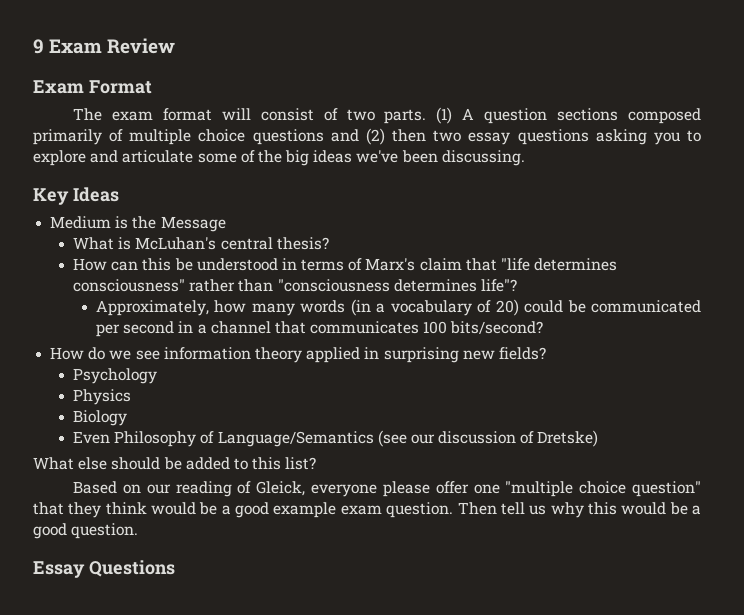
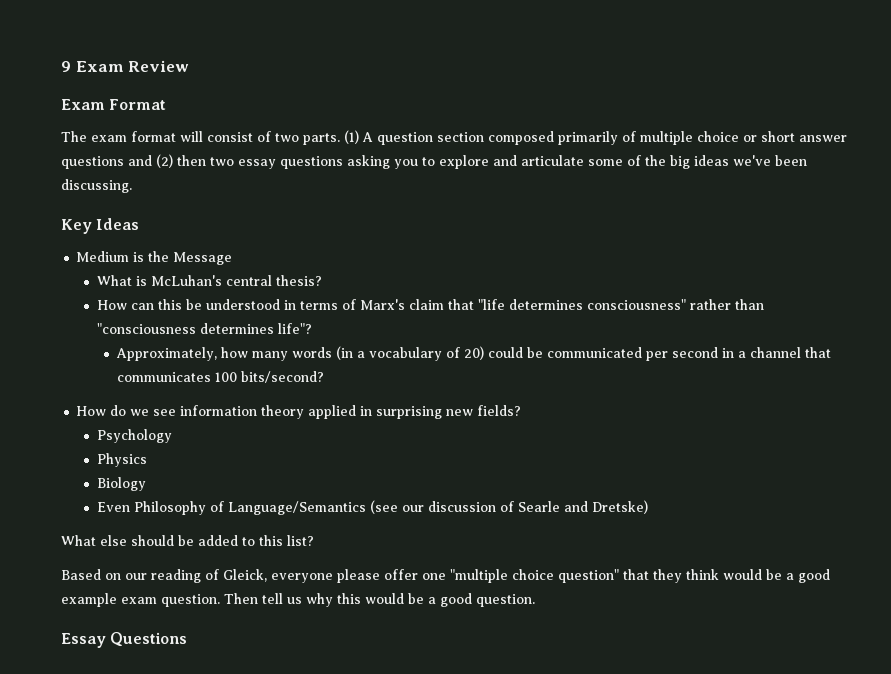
[557,108,619,121] sections -> [437,132,484,142] section
(246, 135) none -> [743,131,847,142] or short answer
(535, 437) none -> [517,501,588,512] Searle and

